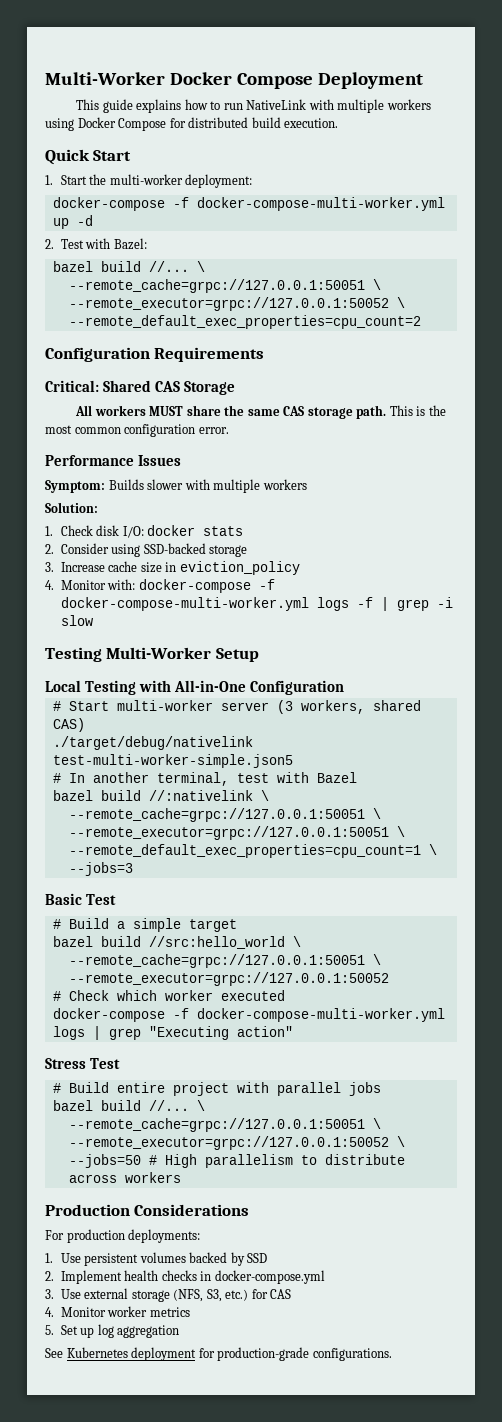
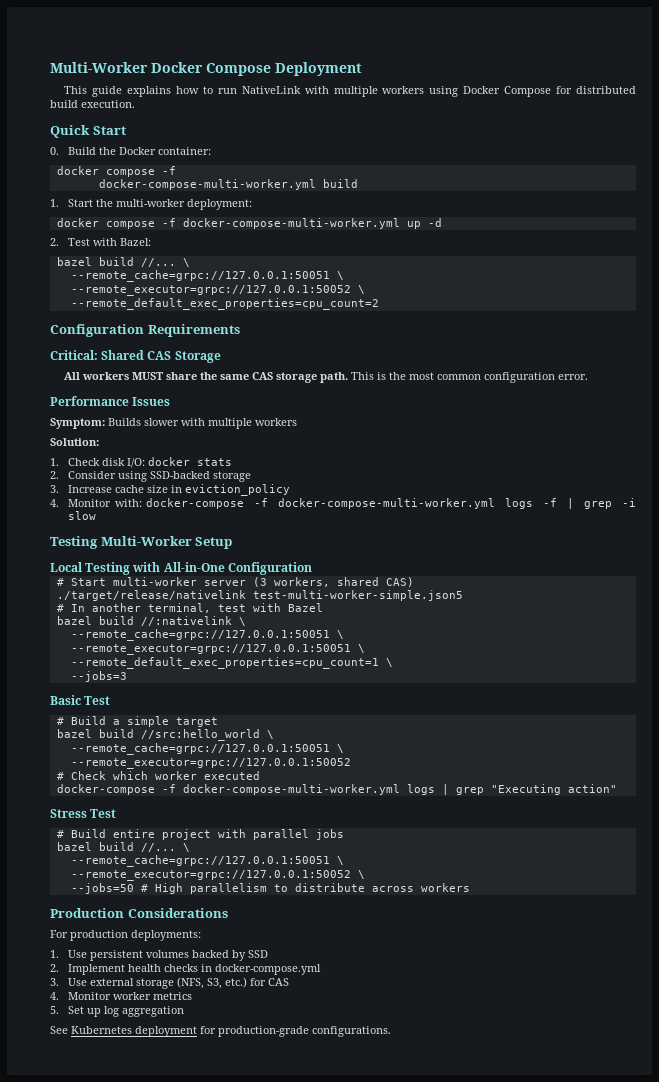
(132, 155) none -> [50,147,212,155] [56,166,176,177] [98,179,358,190] // 0. Build the Docker container: // docker compose -f // docker-compose-multi-worker.yml build
[52,197,165,211] docker-compose -> [56,218,155,229] docker compose
[52,736,253,750] ./target/debug/nativelink -> [56,590,246,601] ./target/release/nativelink

